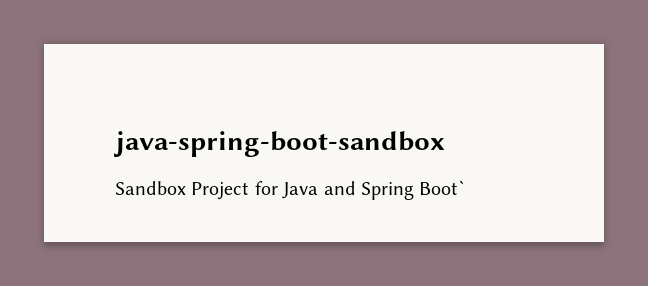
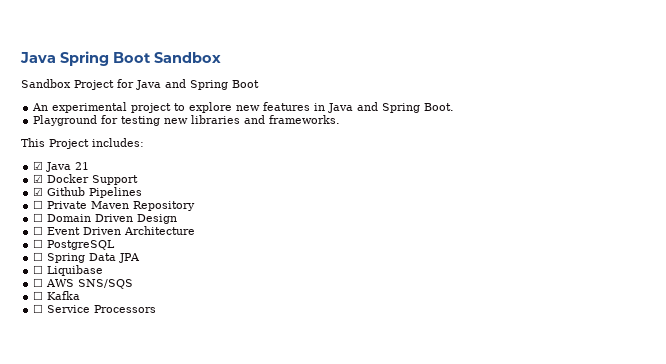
[114,131,445,157] java-spring-boot-sandbox -> [20,51,221,66] Java Spring Boot Sandbox
[419,180,467,195] Boot` -> [232,80,259,88] [32,102,455,113] [33,115,341,126] [21,138,144,149] [33,161,90,172] [33,174,139,185] [33,187,143,198] [33,200,196,211] [33,213,178,224] [33,226,196,235] [33,239,116,250] [33,252,141,263] [33,265,104,276] [33,278,134,289] [33,291,81,300] [33,304,157,313] Boot // An experimental project to explore new features in Java and Spring Boot. // Playground for testing new libraries and frameworks. // This Project includes: // ☑ Java 21 // ☑ Docker Support // ☑ Github Pipelines // ☐ Private Maven Repository // ☐ Domain Driven Design // ☐ Event Driven Architecture // ☐ PostgreSQL // ☐ Spring Data JPA // ☐ Liquibase // ☐ AWS SNS/SQS // ☐ Kafka // ☐ Service Processors

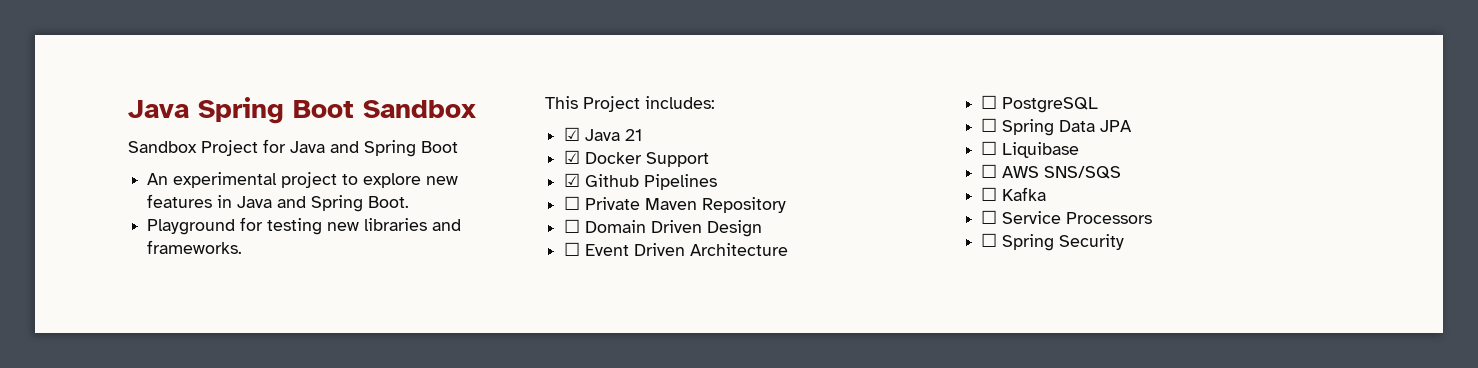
(157, 309) none -> [981,233,1125,251] // ☐ Spring Security

